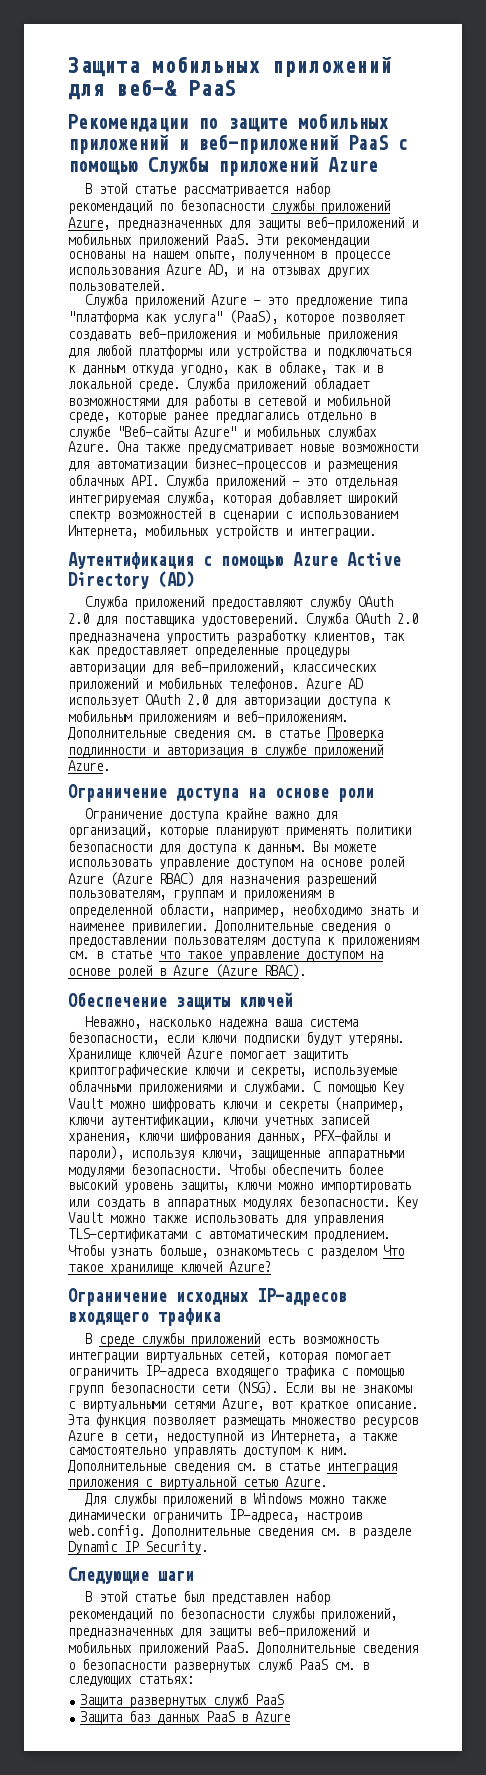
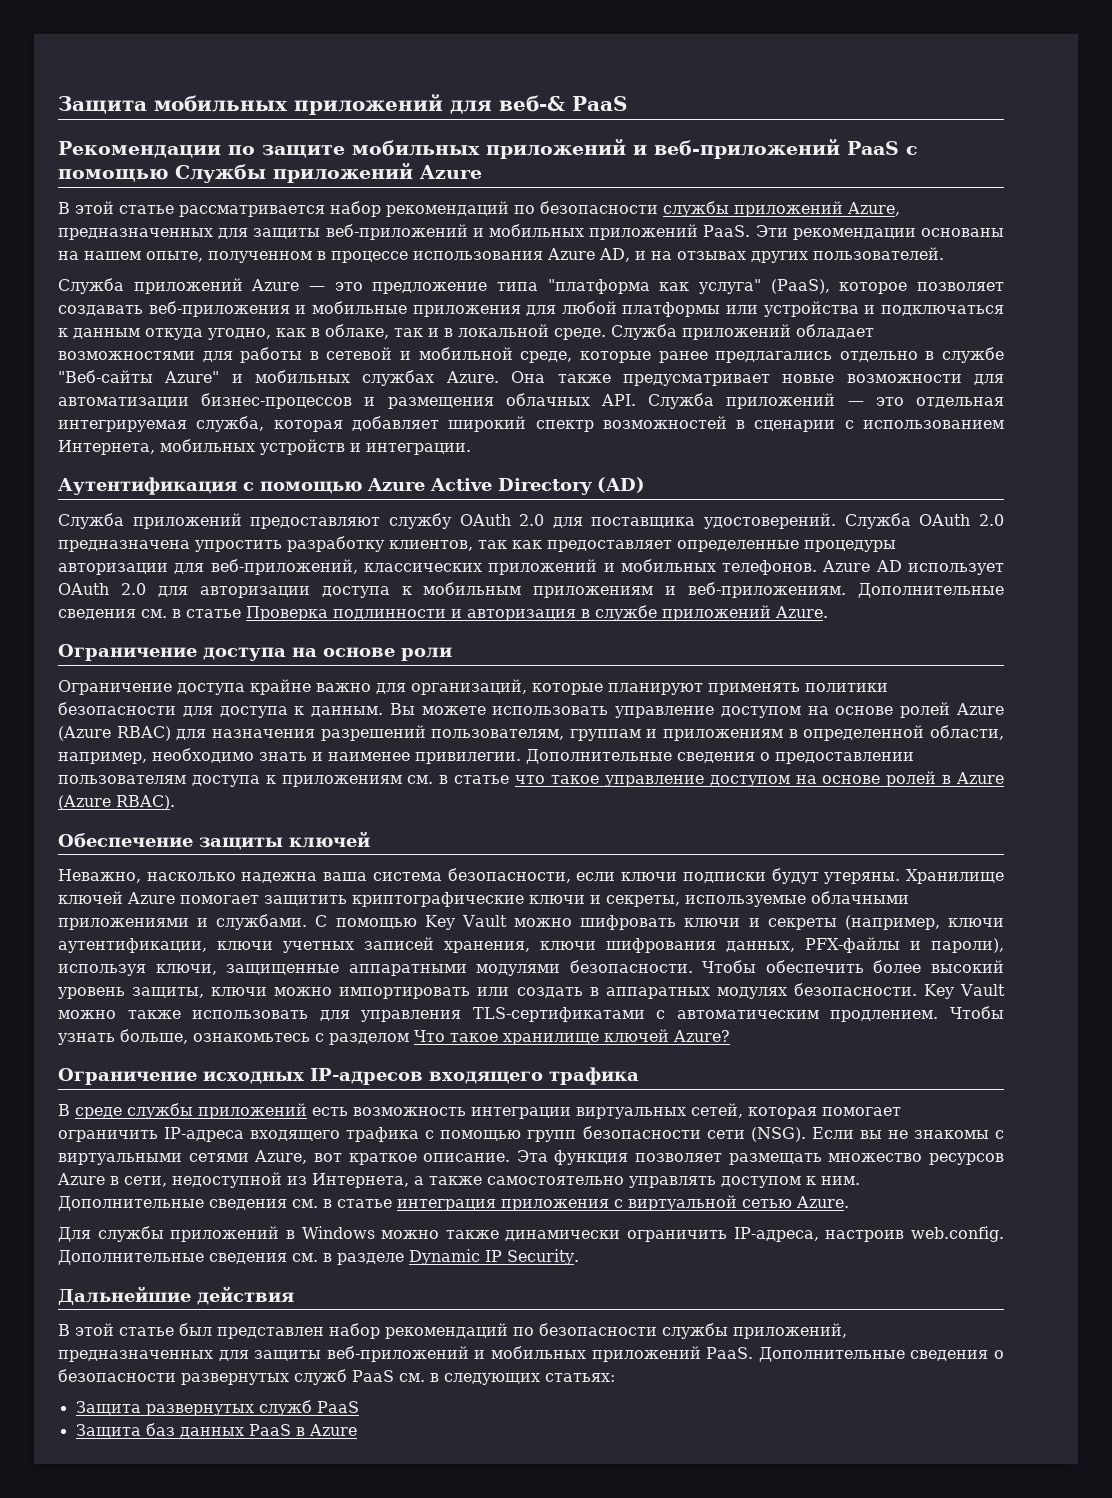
[68,1567,194,1584] Следующие шаги -> [58,1286,294,1305] Дальнейшие действия

